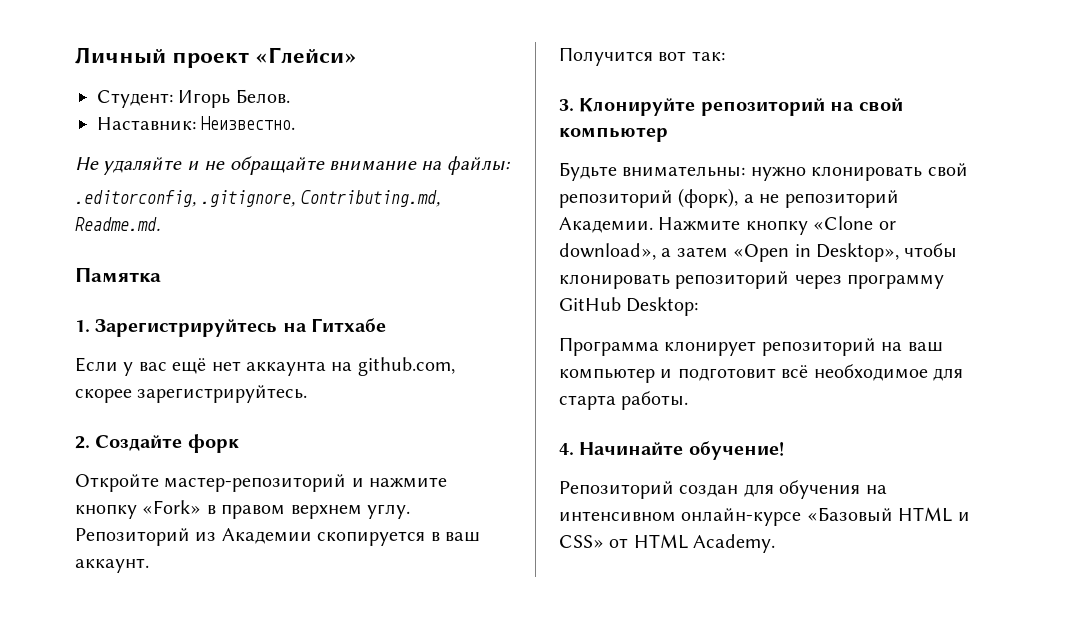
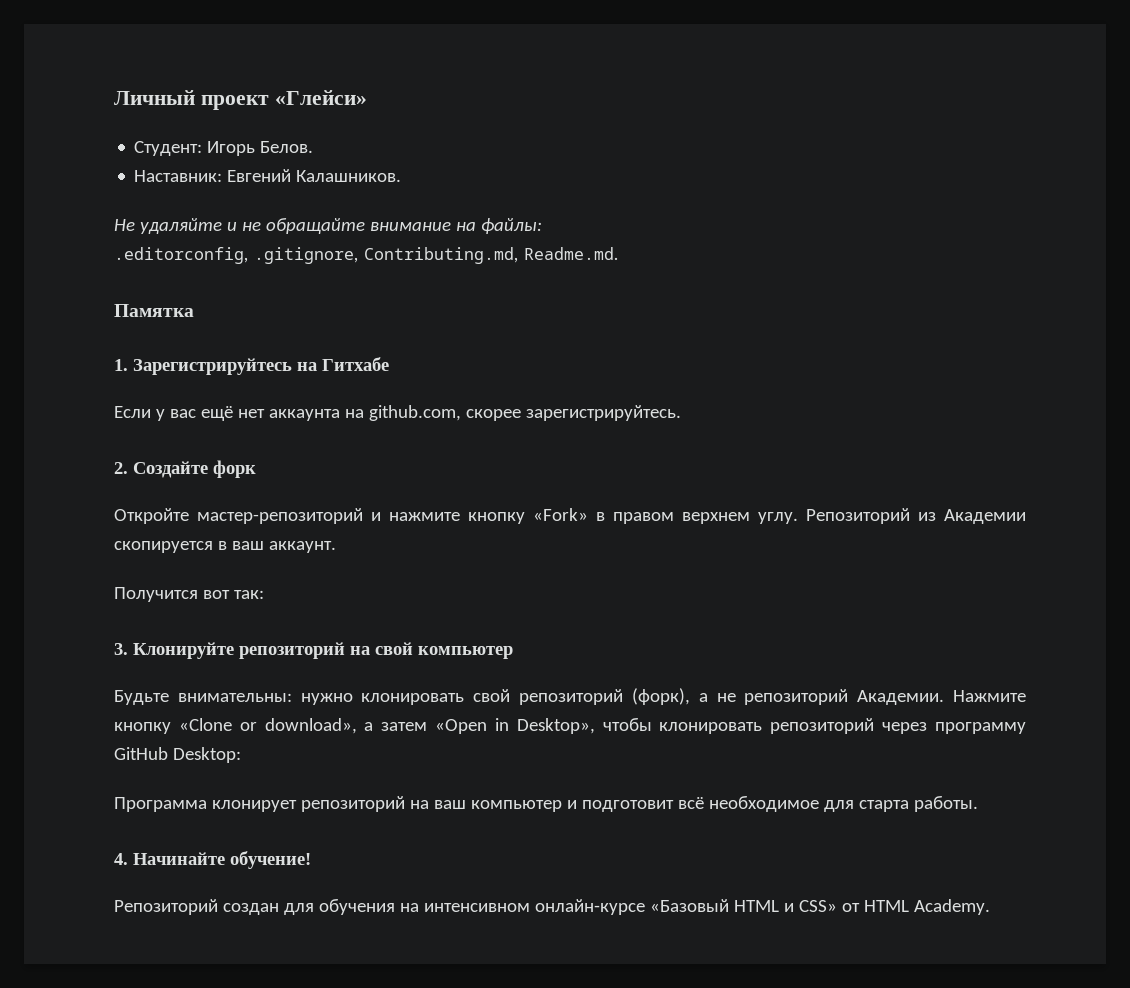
[201,116,296,130] Неизвестно. -> [227,169,402,182] Евгений Калашников.

